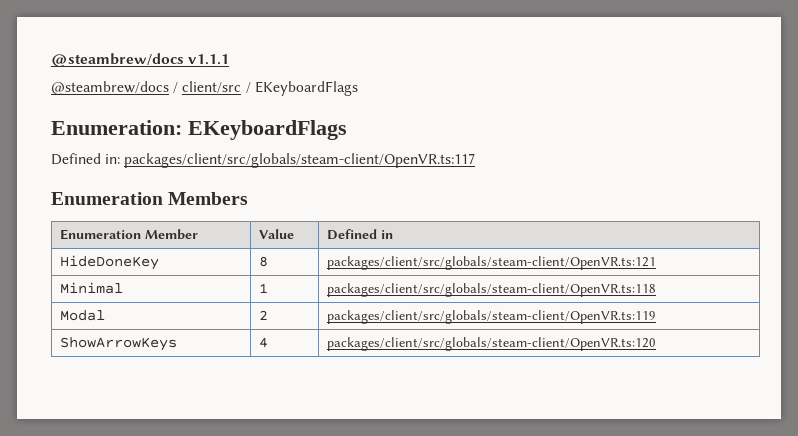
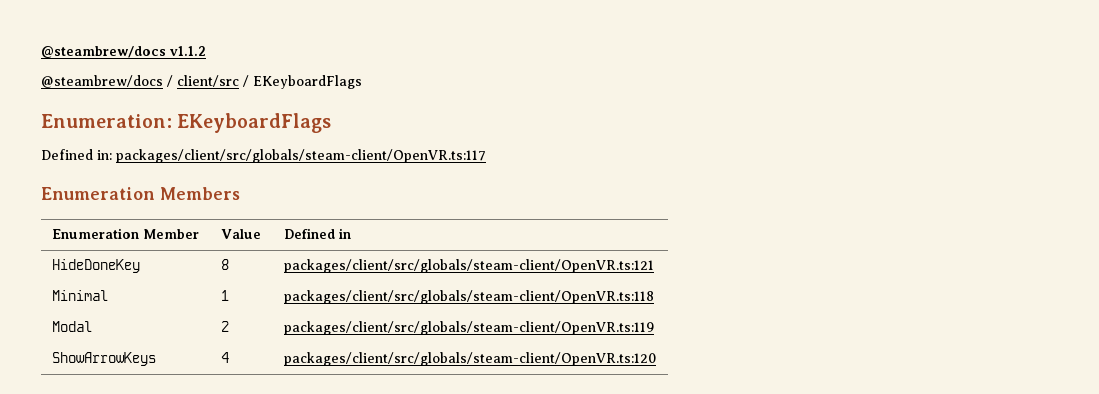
[51,53,230,67] @steambrew/docs v1.1.1 -> [41,46,206,58] @steambrew/docs v1.1.2

